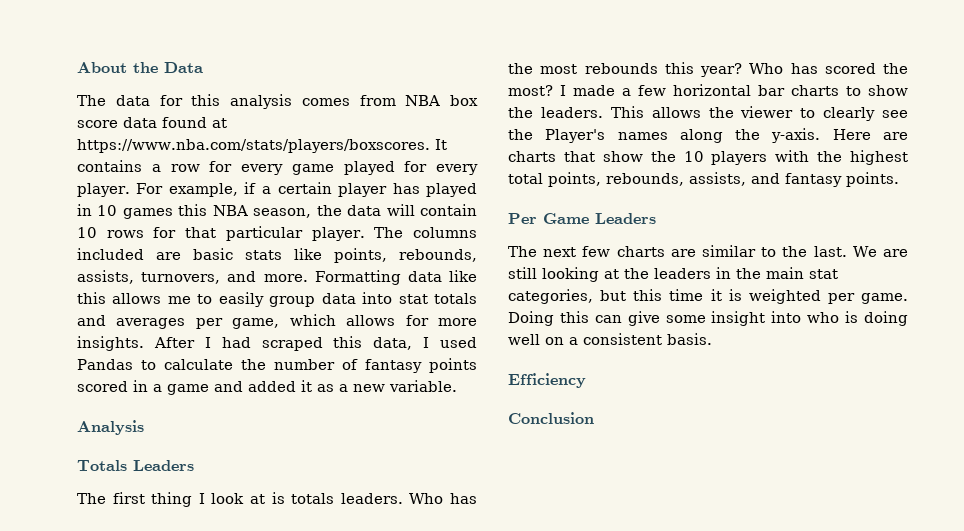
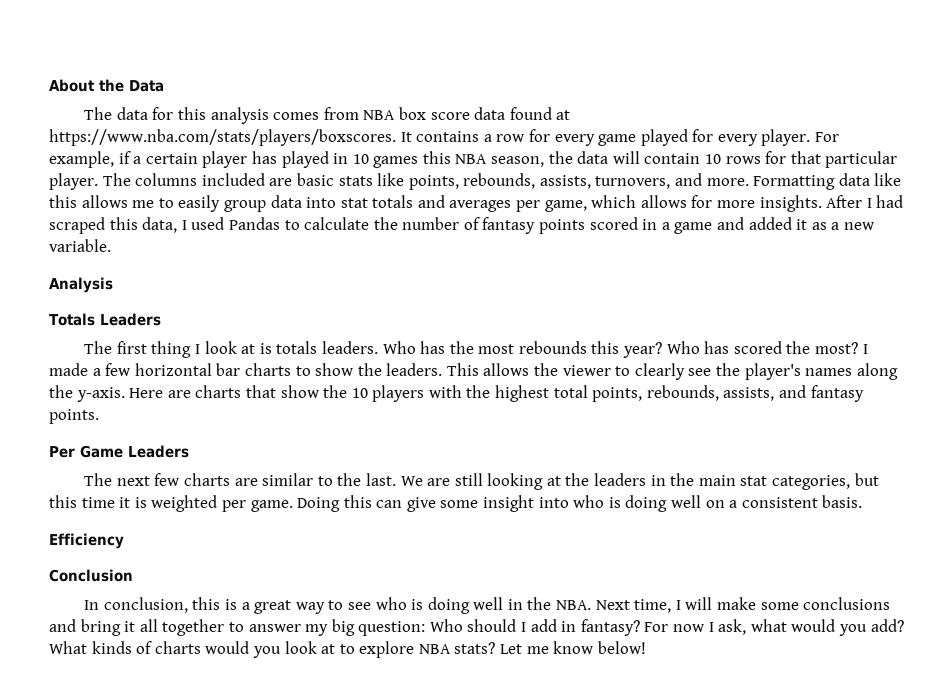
[545,129,606,143] Player's -> [744,363,801,380] player's
(594, 418) none -> [84,597,891,614] [49,619,904,636] [49,641,646,658] // In conclusion, this is a great way to see who is doing well in the NBA. Next time, I will make some conclusions and bring it all together to answer my big question: Who should I add in fantasy? For now I ask, what would you add? What kinds of charts would you look at to explore NBA stats? Let me know below!

